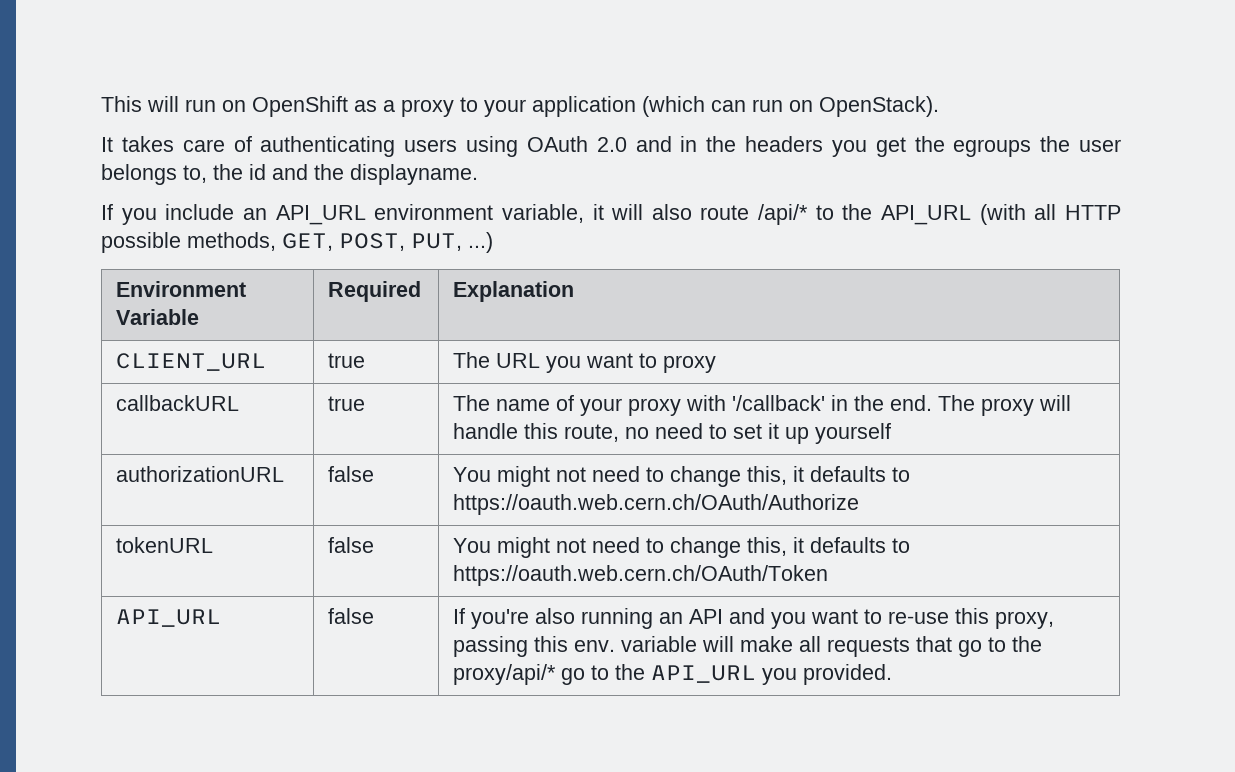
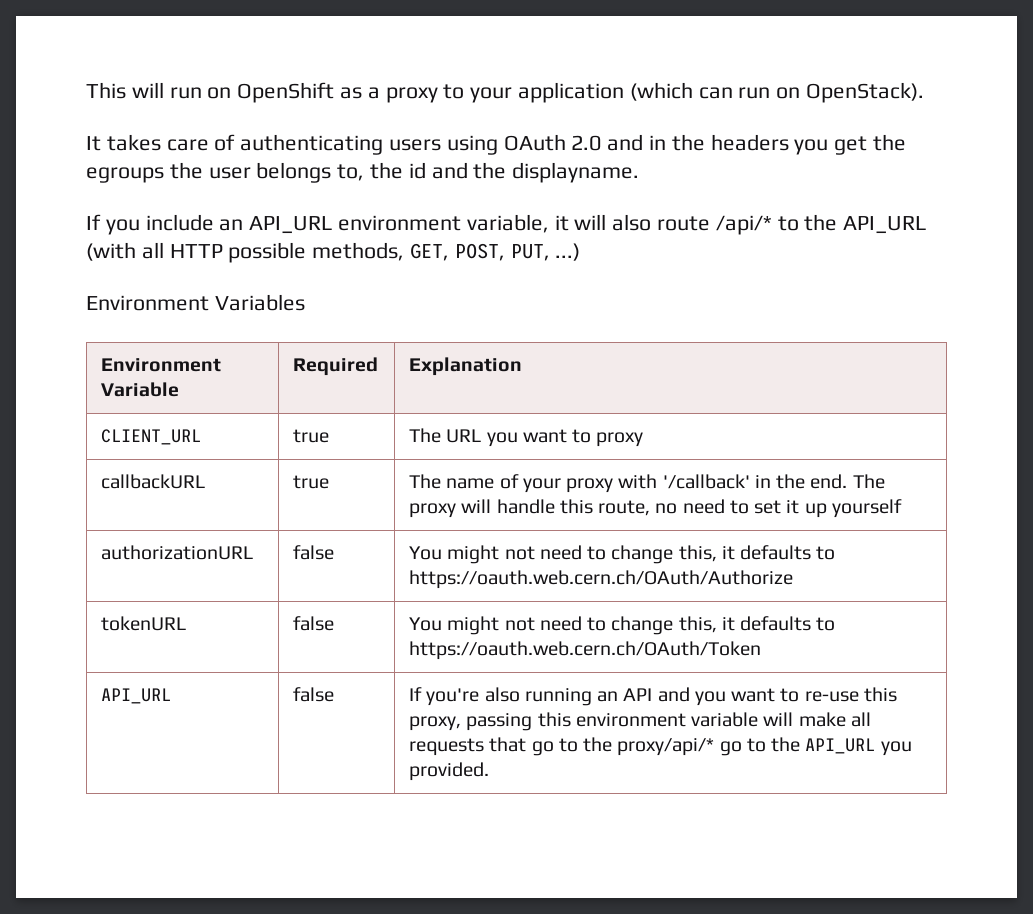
(493, 242) none -> [86,294,305,311] // Environment Variables
[574,640,616,652] env. -> [575,713,686,727] environment

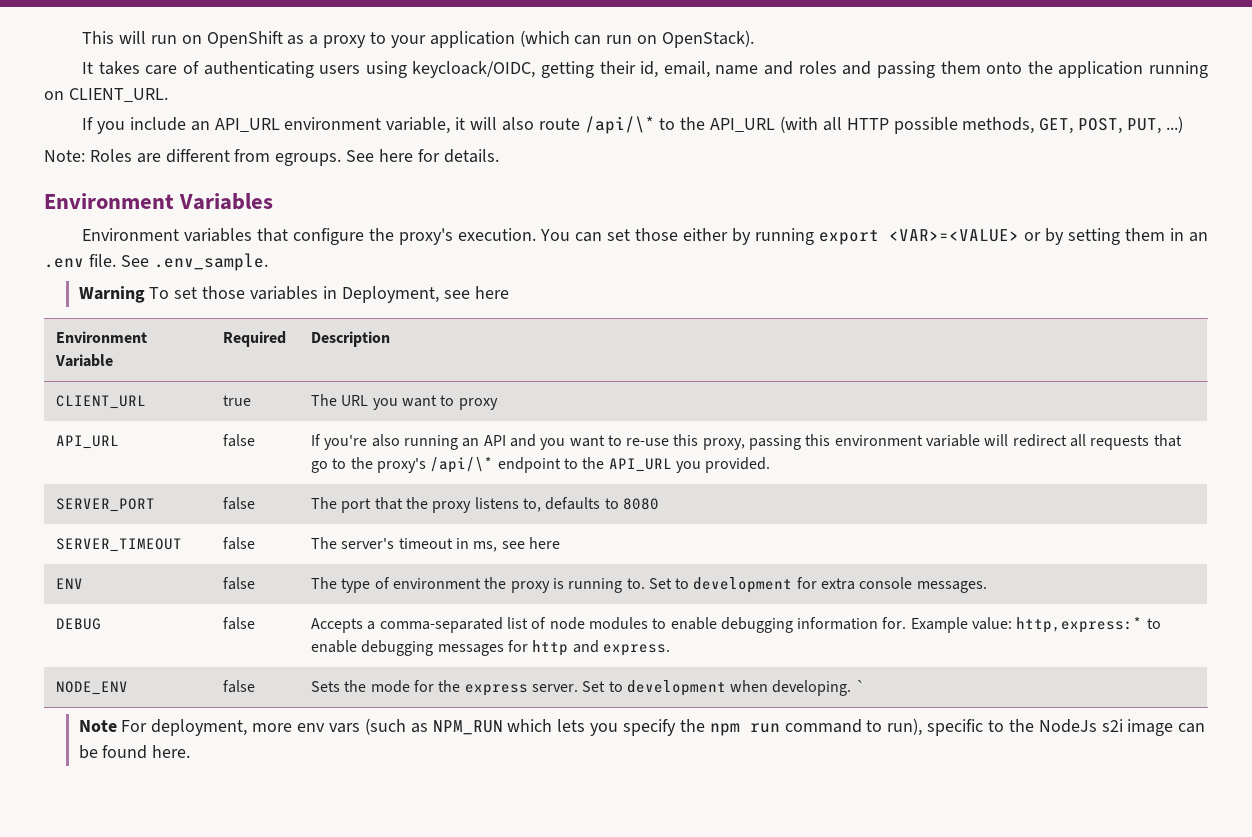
[503,134,907,155] [86,162,640,183] OAuth 2.0 and in the headers you get the egroups the user belongs to, the id and the displayname. -> [412,61,1208,78] [44,88,168,102] keycloack/OIDC, getting their id, email, name and roles and passing them onto the application running on CLIENT_URL.
[715,215,772,235] /api/* -> [584,116,655,134] /api/\*
[86,294,305,311] Environment Variables -> [44,149,499,166] [44,193,274,210] [82,228,1209,245] [44,253,268,271] [78,286,509,303] Note: Roles are different from egroups. See here for details. // Environment Variables // Environment variables that configure the proxy's execution. You can set those either by running export <VAR>=<VALUE> or by setting them in an .env file. See .env_sample. // Warning To set those variables in Deployment, see here
[408,357,522,376] Explanation -> [310,331,390,347] Description
[100,474,205,489] [292,475,329,489] [408,474,885,493] [408,499,902,518] [100,545,253,560] [292,545,334,560] [408,545,836,564] [408,570,793,589] [100,616,186,631] [292,616,334,631] [408,616,836,635] [408,641,761,660] // callbackURL | true | The name of your proxy with '/callback' in the end. The proxy will handle this route, no need to set it up yourself // authorizationURL | false | You might not need to change this, it defaults to https://oauth.web.cern.ch/OAuth/Authorize // tokenURL | false | You might not need to change this, it defaults to https://oauth.web.cern.ch/OAuth/Token -> (498, 404) none
[798,712,846,727] make -> [1012,434,1067,447] redirect
[617,738,742,756] proxy/api/* go -> [376,457,561,473] proxy's /api/\* endpoint
(489, 771) none -> [55,498,155,512] [222,497,255,510] [310,497,659,513] [55,538,182,552] [222,537,255,550] [310,537,560,552] [55,578,83,589] [222,577,255,590] [310,577,987,593] [55,618,101,630] [222,617,255,630] [310,617,1161,633] [310,640,670,656] [55,681,128,695] [222,680,255,693] [310,680,865,696] [78,718,1206,736] [78,745,191,759] // SERVER_PORT | false | The port that the proxy listens to, defaults to 8080 // SERVER_TIMEOUT | false | The server's timeout in ms, see here // ENV | false | The type of environment the proxy is running to. Set to development for extra console messages. // DEBUG | false | Accepts a comma-separated list of node modules to enable debugging information for. Example value: http,express:* to enable debugging messages for http and express. // NODE_ENV | false | Sets the mode for the express server. Set to development when developing. ` // Note For deployment, more env vars (such as NPM_RUN which lets you specify the npm run command to run), specific to the NodeJs s2i image can be found here.

